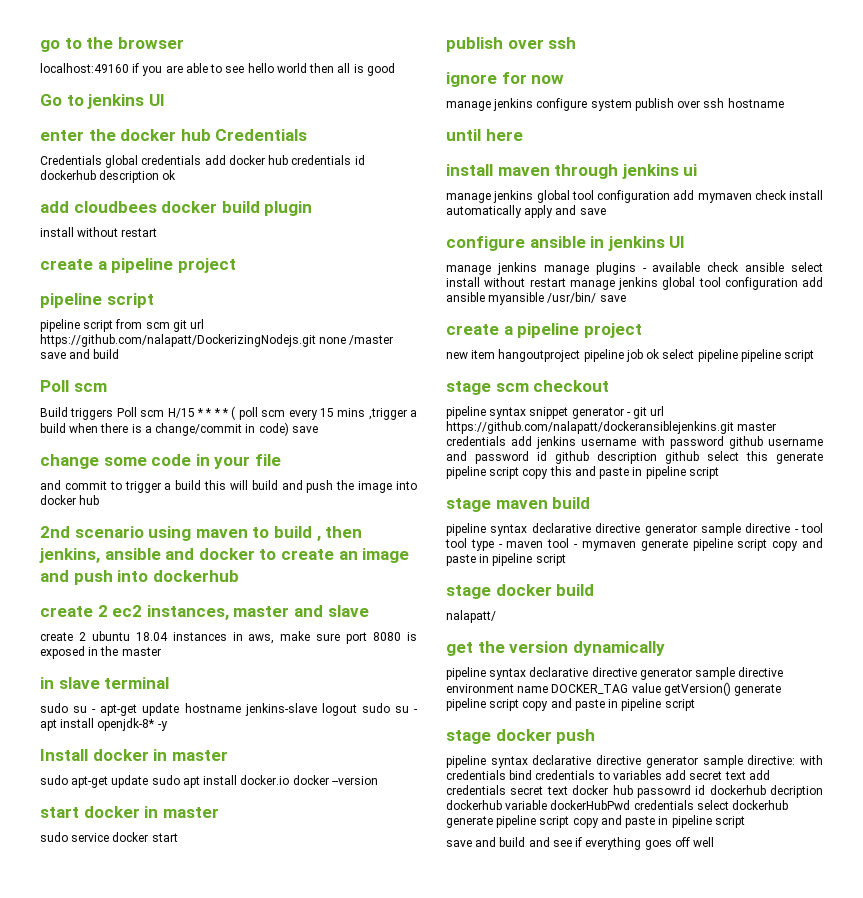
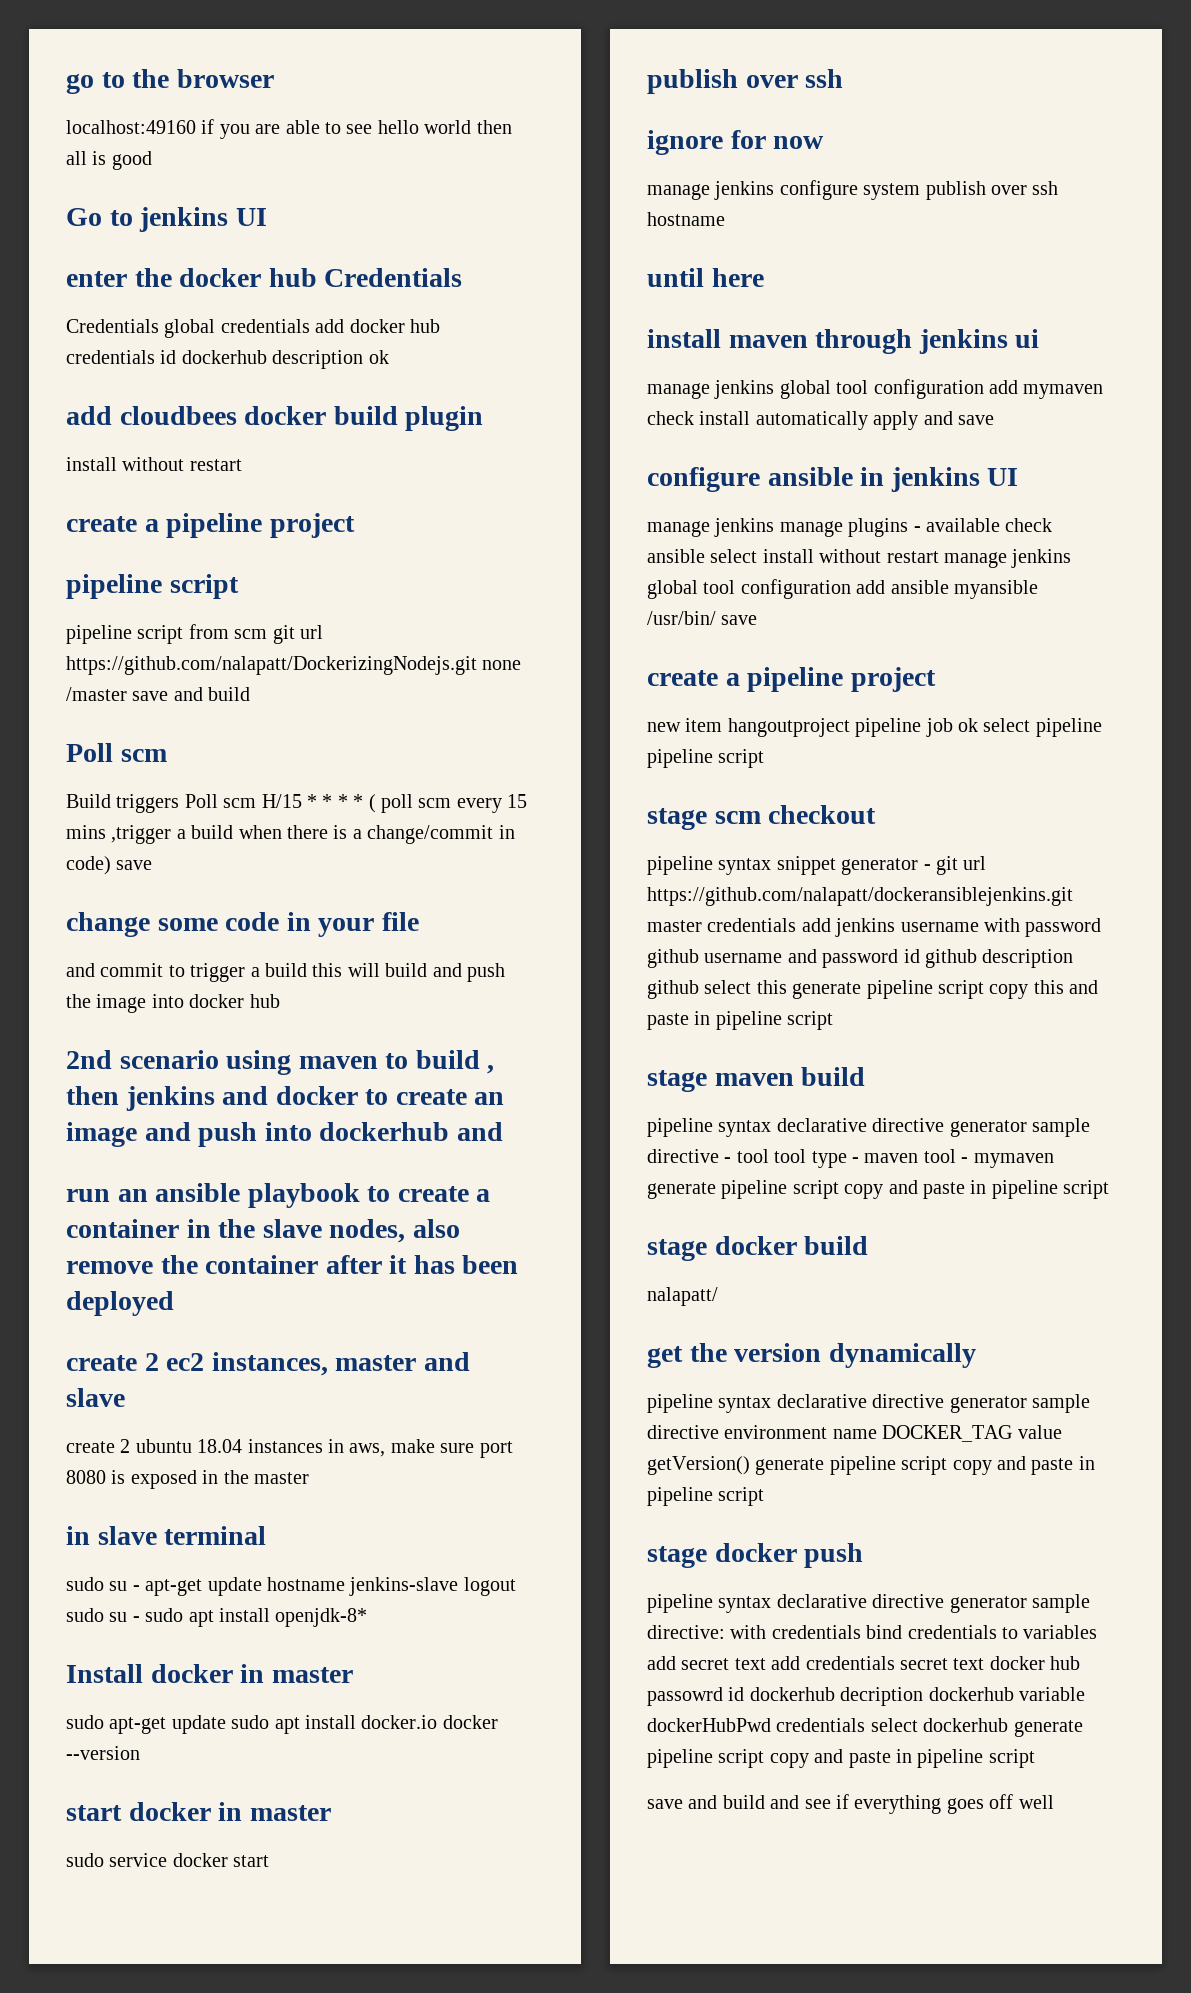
[39,548,161,563] jenkins, ansible -> [125,1086,215,1111] jenkins
(239, 576) none -> [456,1122,503,1141] [66,1183,491,1208] [66,1219,460,1243] [66,1255,519,1274] [66,1291,174,1316] and // run an ansible playbook to create a container in the slave nodes, also remove the container after it has been deployed
(419, 711) none -> [145,1608,184,1622] sudo
[157,721,168,731] -y -> (368, 1617) none

